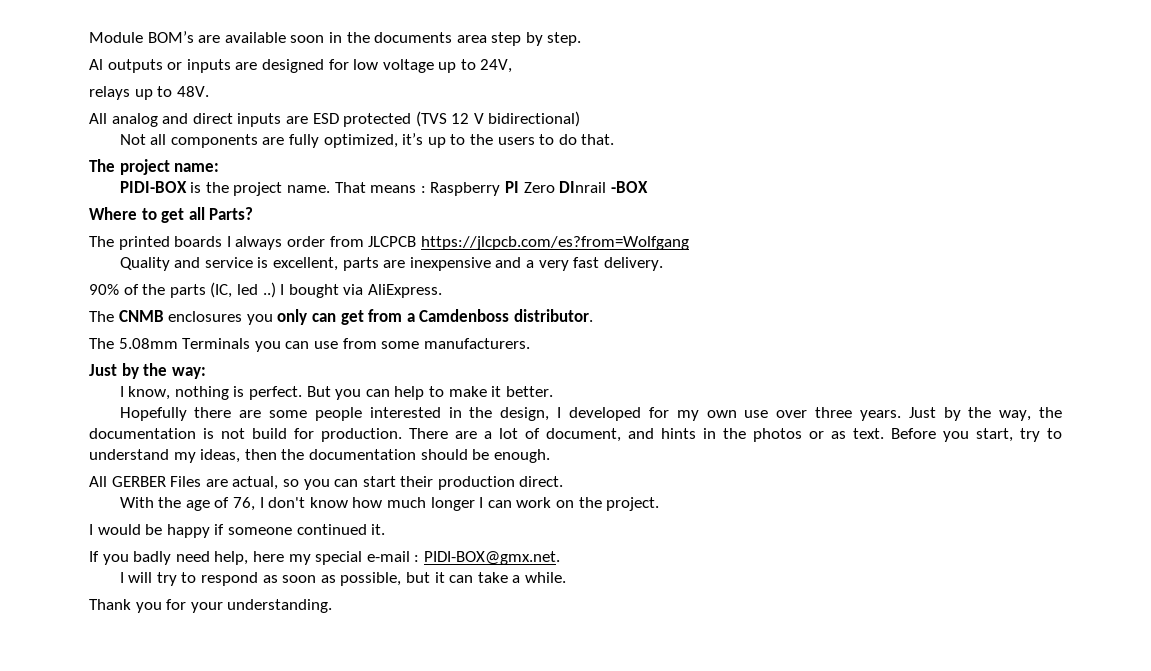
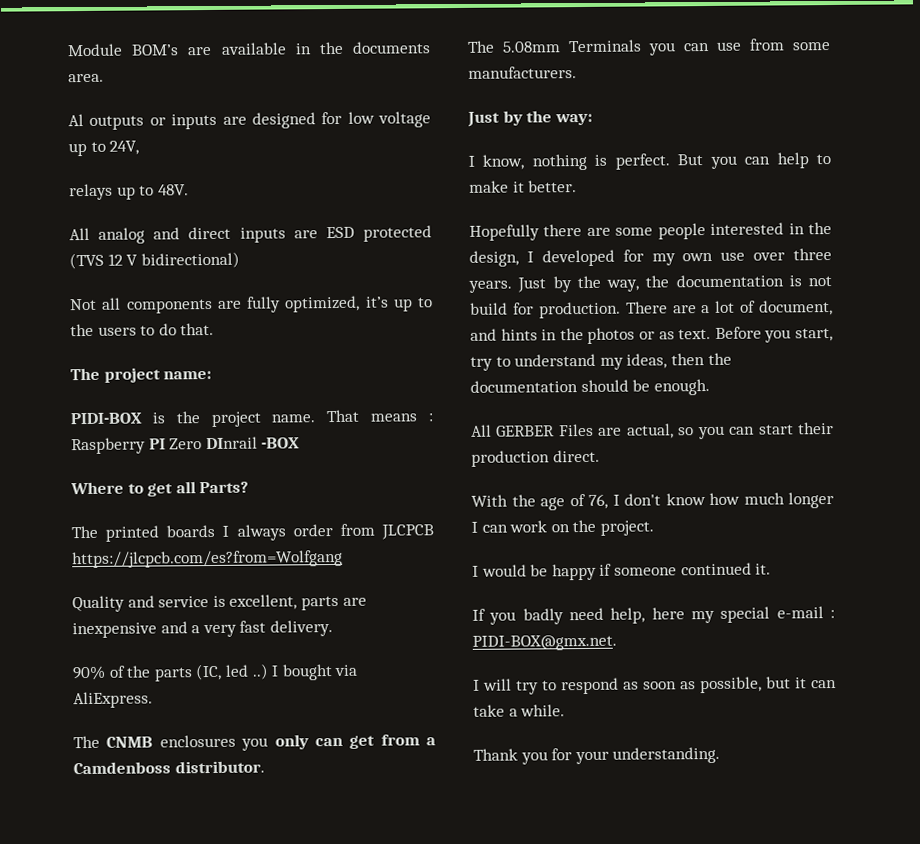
[290,35,325,43] soon -> (287, 48) none
[456,32,582,46] area step by step. -> [68,73,104,83] area.

